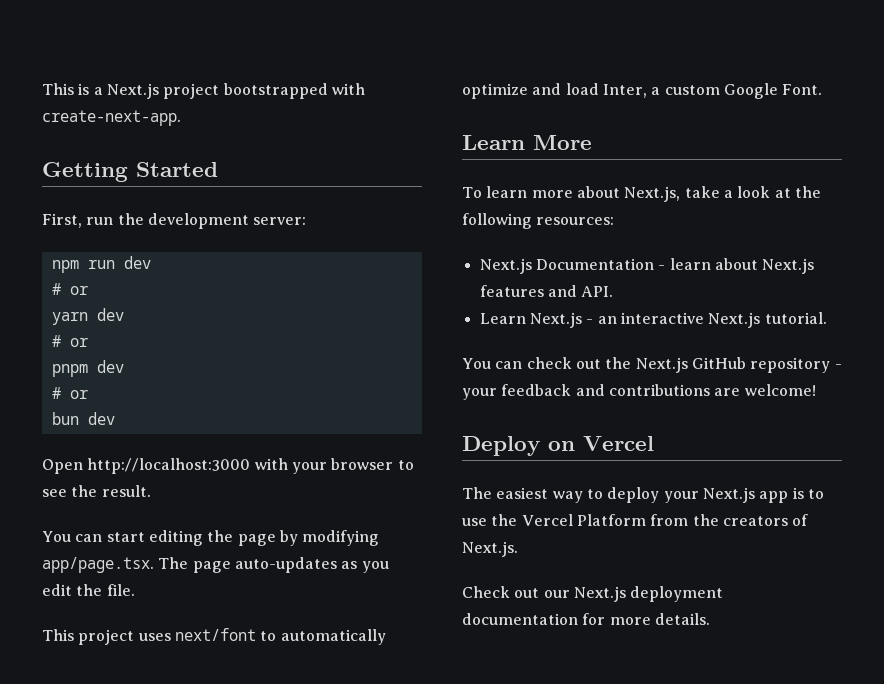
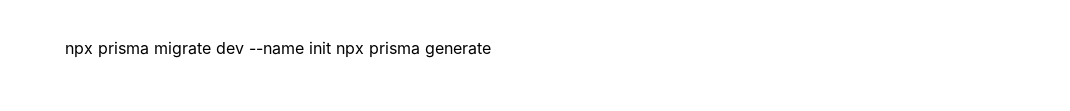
[42,83,365,99] [42,110,181,126] [42,162,218,182] [42,213,307,229] [51,256,151,273] [51,283,88,295] [51,308,124,325] [51,335,88,347] [51,360,124,377] [51,387,88,399] [51,412,115,425] [42,458,414,474] [42,485,151,497] [42,530,380,546] [42,557,389,573] [42,584,135,596] [42,628,386,645] [462,83,823,99] [462,135,592,150] [462,186,821,202] [462,213,615,229] [479,258,815,274] [479,285,614,297] [479,312,827,328] [462,357,842,373] [462,384,816,400] [462,436,654,456] [462,487,824,503] [462,514,809,526] [462,541,518,557] [462,586,724,602] [462,613,710,625] This is a Next.js project bootstrapped with create-next-app. // Getting Started // First, run the development server: // npm run dev // # or // yarn dev // # or // pnpm dev // # or // bun dev // Open http://localhost:3000 with your browser to see the result. // You can start editing the page by modifying app/page.tsx. The page auto-updates as you edit the file. // This project uses next/font to automatically optimize and load Inter, a custom Google Font. // Learn More // To learn more about Next.js, take a look at the following resources: // Next.js Documentation - learn about Next.js features and API. // Learn Next.js - an interactive Next.js tutorial. // You can check out the Next.js GitHub repository - your feedback and contributions are welcome! // Deploy on Vercel // The easiest way to deploy your Next.js app is to use the Vercel Platform from the creators of Next.js. // Check out our Next.js deployment documentation for more details. -> [65,41,491,58] npx prisma migrate dev --name init npx prisma generate

